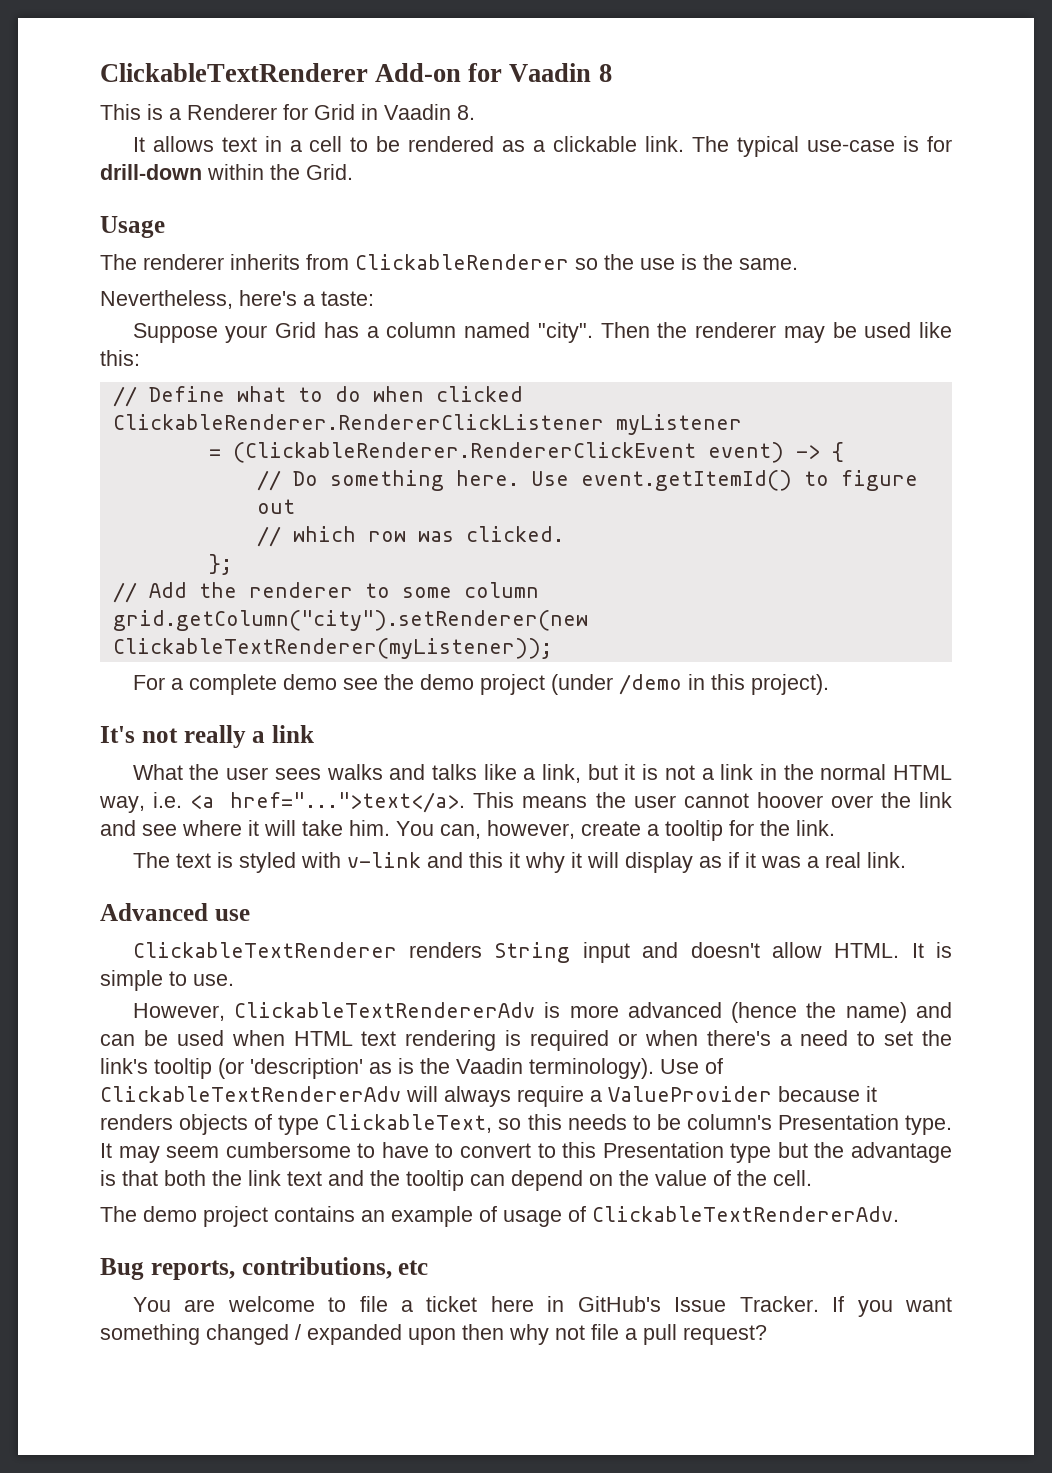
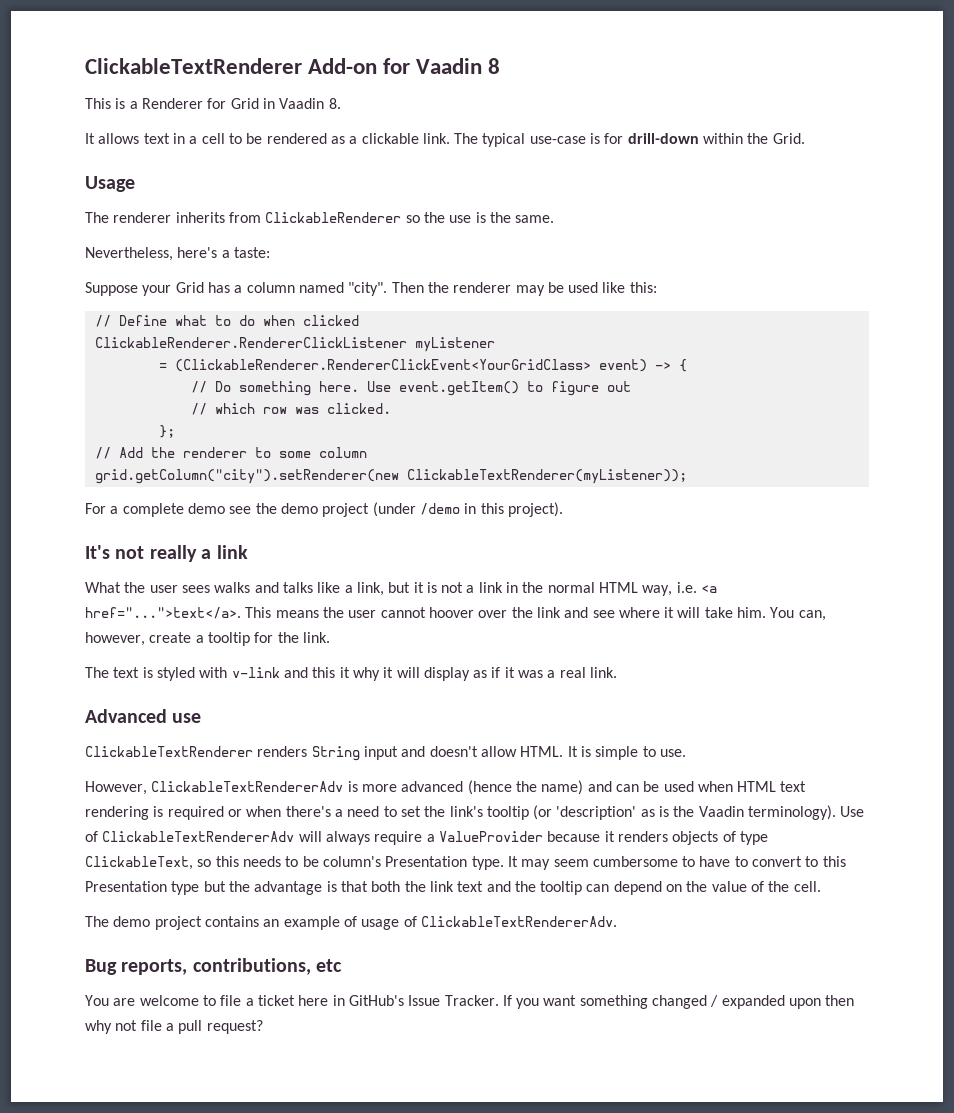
[232,442,696,463] (ClickableRenderer.RendererClickEvent -> [174,359,591,372] (ClickableRenderer.RendererClickEvent<YourGridClass>
[580,470,792,491] event.getItemId() -> [398,381,519,396] event.getItem()

